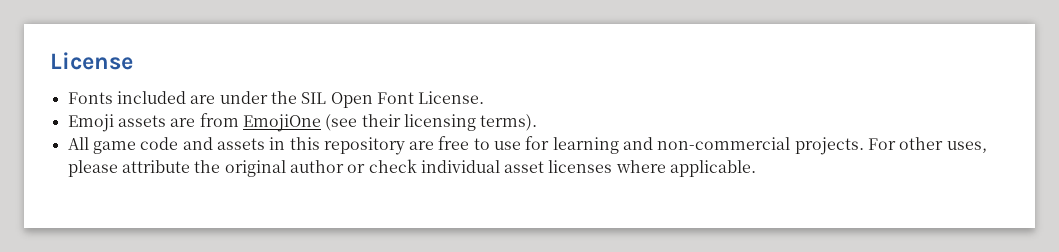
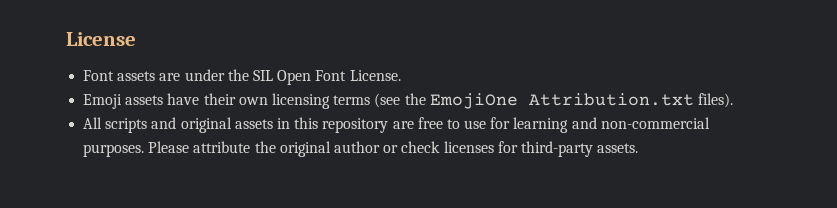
[67,91,186,104] Fonts included -> [83,70,156,81] Font assets
[170,113,538,132] [67,137,213,154] are from EmojiOne (see their licensing terms). // All game code and -> [167,93,733,109] [83,117,232,133] have their own licensing terms (see the EmojiOne Attribution.txt files). // All scripts and original
[794,137,987,155] [67,160,118,177] projects. For other uses, please -> [83,141,190,157] purposes. Please
[420,160,757,177] individual asset licenses where applicable. -> [443,141,639,157] licenses for third-party assets.

